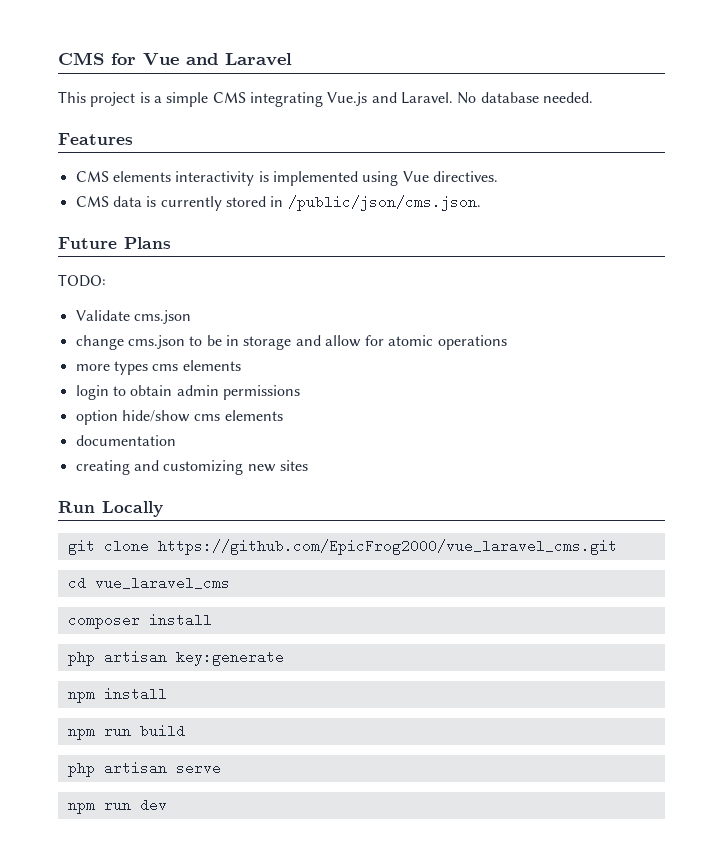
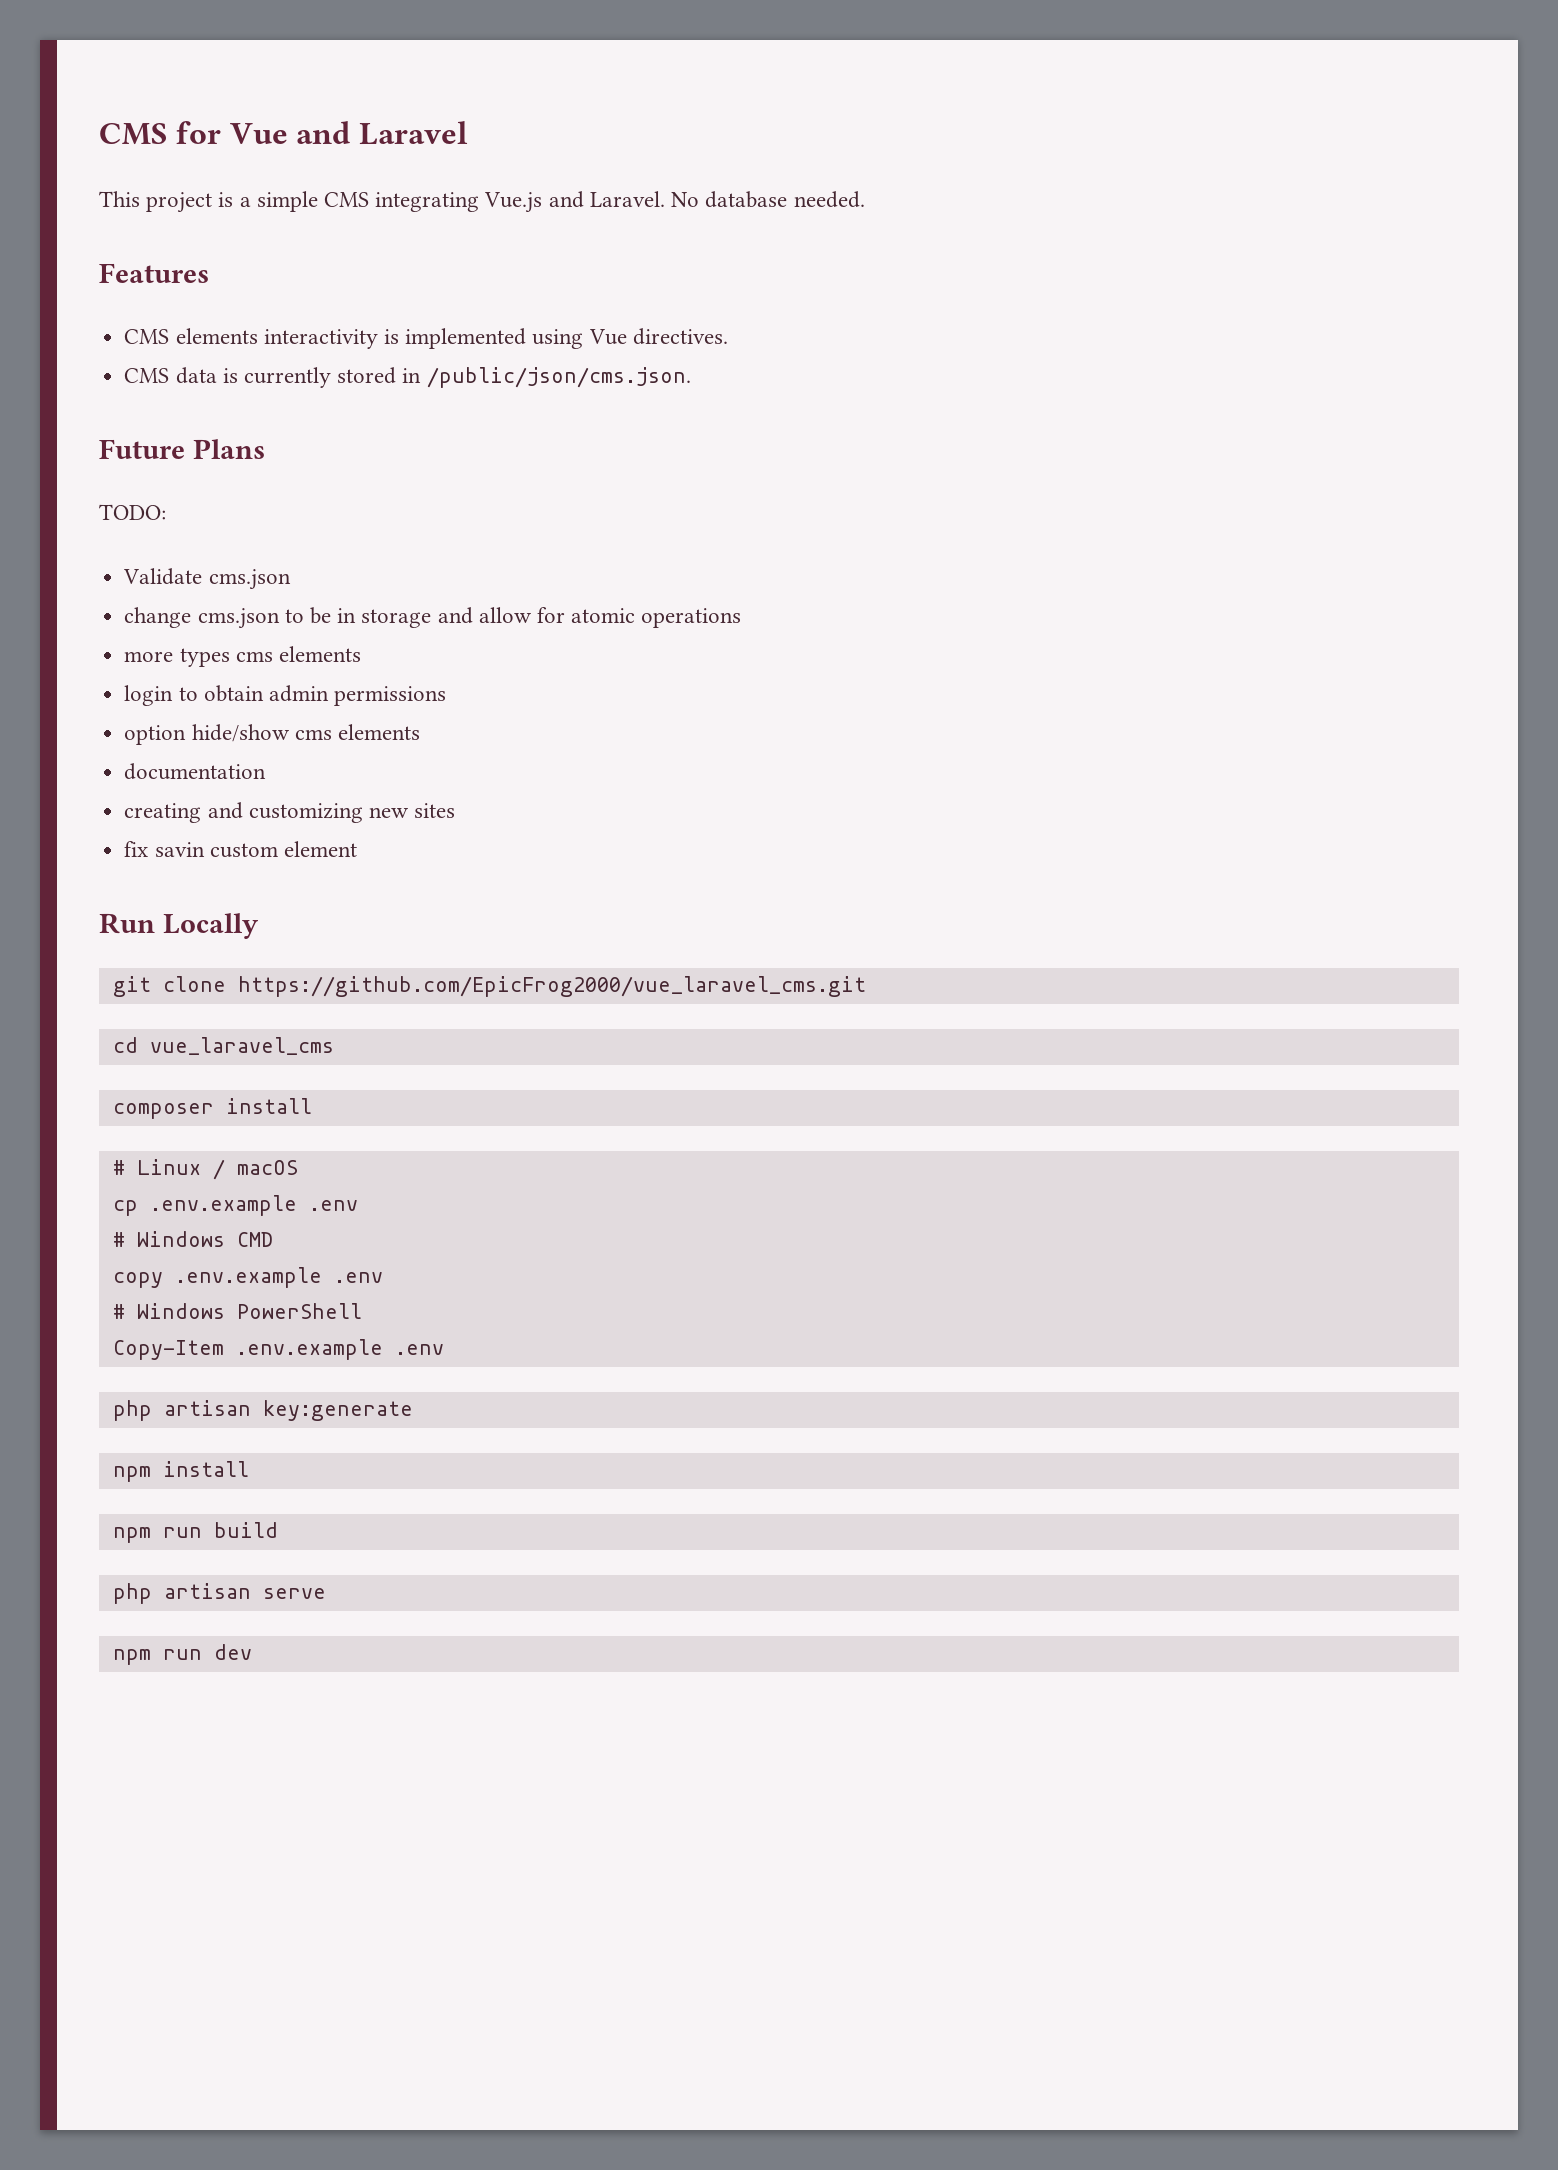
(308, 465) none -> [124,841,357,858] // fix savin custom element
(212, 620) none -> [112,1159,298,1180] [112,1195,358,1216] [112,1231,273,1247] [112,1267,383,1288] [112,1303,362,1319] [112,1339,444,1360] // # Linux / macOS // cp .env.example .env // # Windows CMD // copy .env.example .env // # Windows PowerShell // Copy-Item .env.example .env

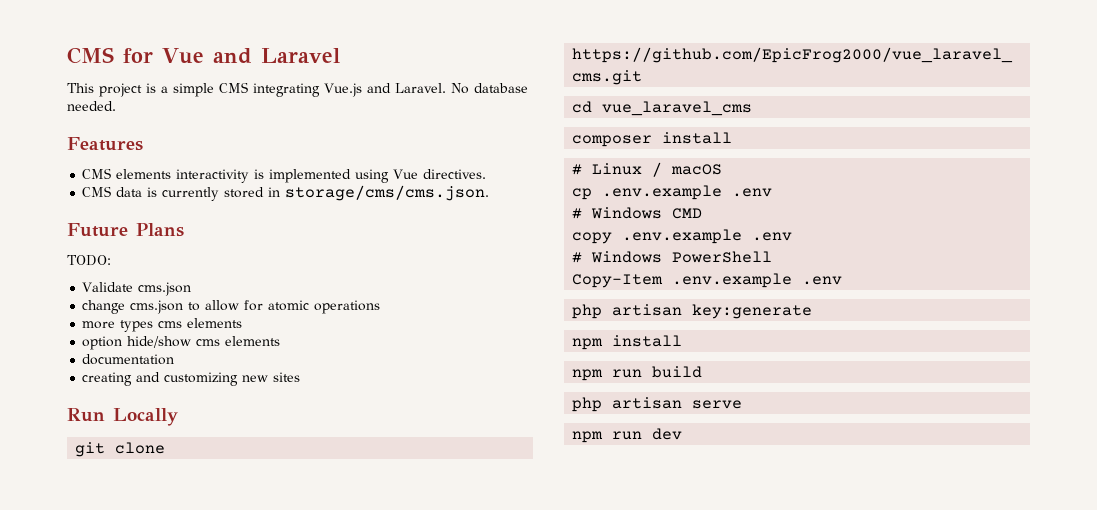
[426,367,691,388] /public/json/cms.json. -> [285,185,490,201] storage/cms/cms.json.
[309,607,473,628] be in storage and -> (201, 306) none
[124,685,447,706] // login to obtain admin permissions -> (243, 323) none
[124,841,357,858] // fix savin custom element -> (301, 377) none

